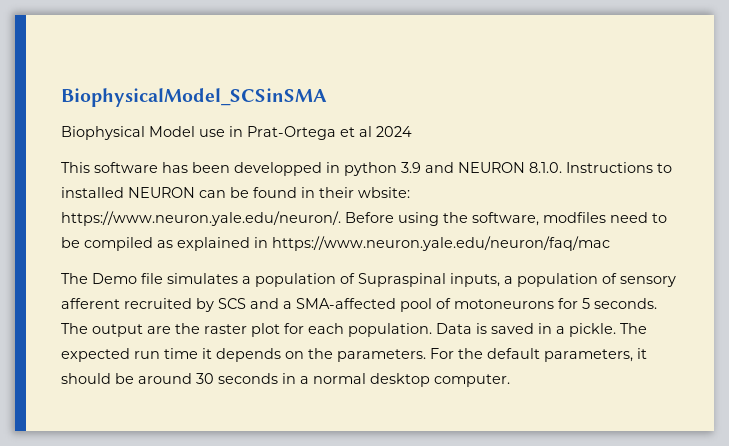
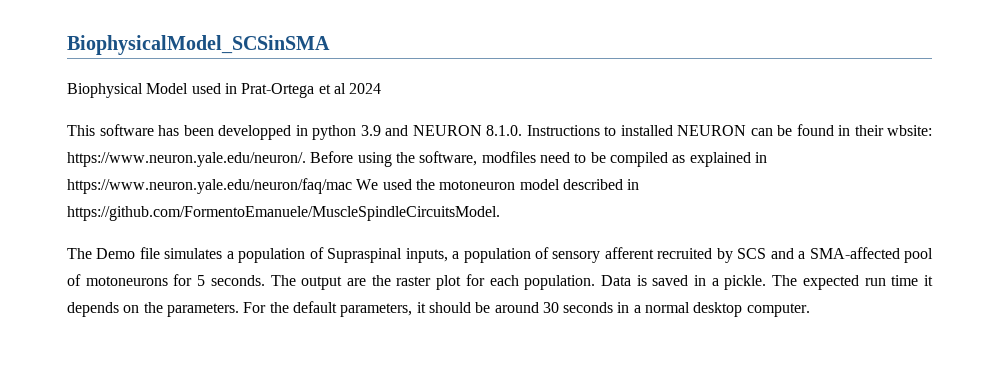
[199,129,225,137] use -> [191,83,221,94] used
(610, 243) none -> [356,179,640,190] [67,206,500,221] We used the motoneuron model described in https://github.com/FormentoEmanuele/MuscleSpindleCircuitsModel.

